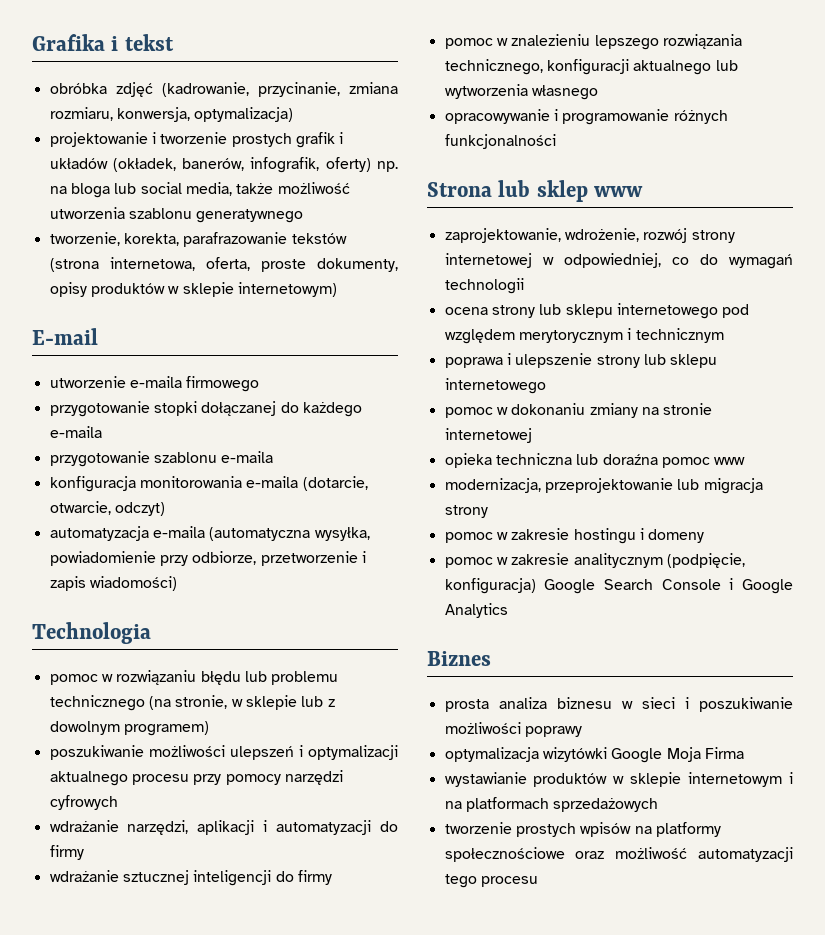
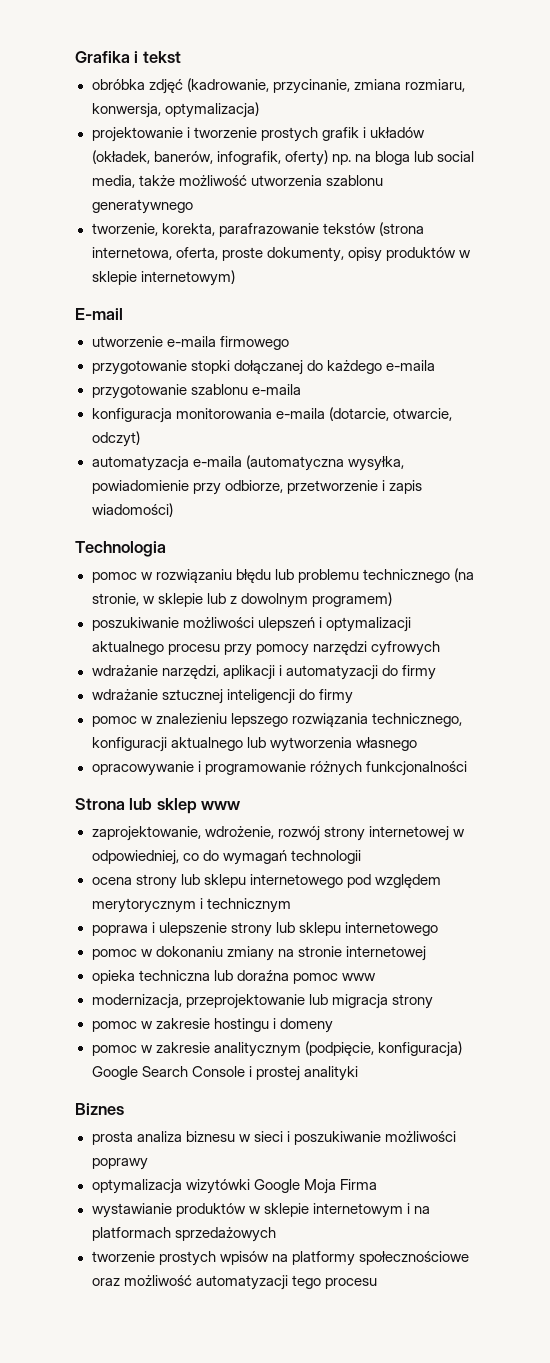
[742,579,793,594] [444,603,508,618] Google Analytics -> [255,1066,358,1081] prostej analityki

